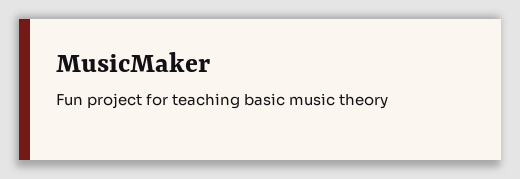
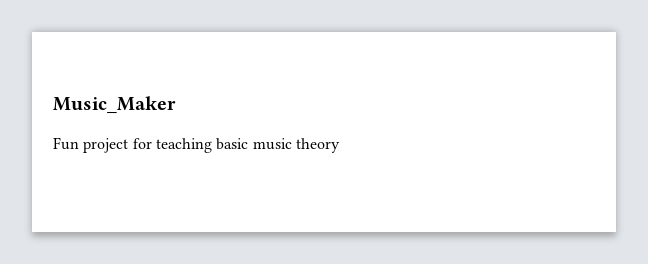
[56,52,210,72] MusicMaker -> [53,96,176,114] Music_Maker

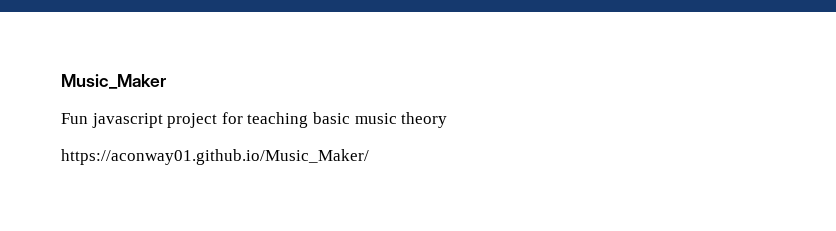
(79, 143) none -> [91,113,163,128] javascript
(340, 145) none -> [61,149,369,165] // https://aconway01.github.io/Music_Maker/

